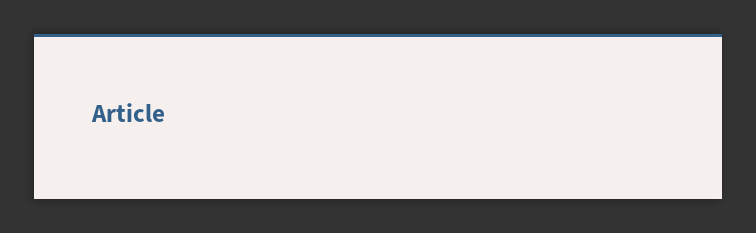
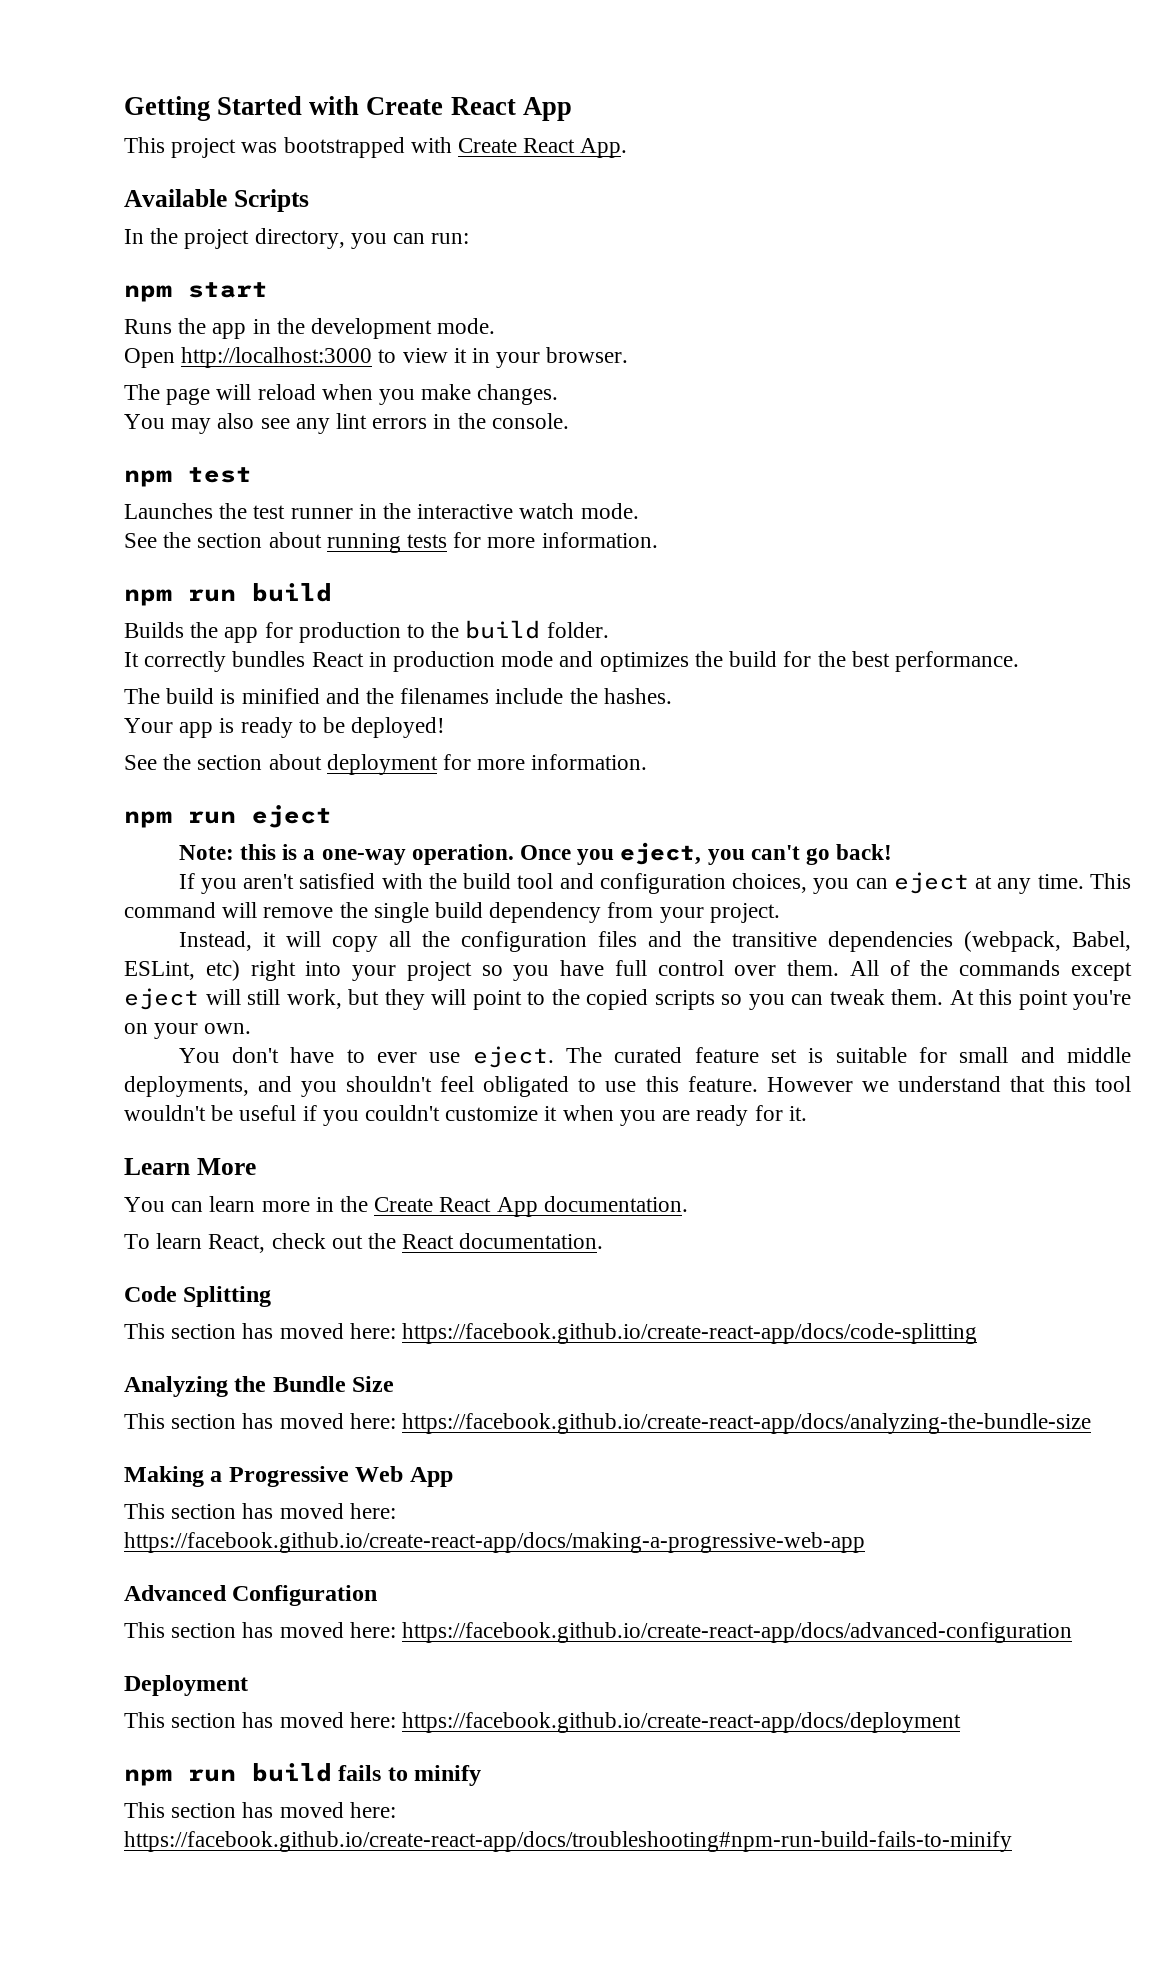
[91,103,165,122] Article -> [124,96,572,121] [124,137,628,158] [124,189,309,212] [124,228,470,249] [124,282,268,302] [124,318,496,339] [124,347,629,368] [124,384,559,405] [124,413,569,434] [124,467,252,487] [124,503,639,519] [124,532,658,553] [124,583,332,606] [124,620,609,643] [124,651,1019,672] [124,688,672,704] [124,717,446,738] [124,754,648,775] [124,805,332,828] [178,842,893,865] [178,872,1132,894] [124,902,780,923] [178,931,1131,952] [124,960,1132,981] [124,988,1131,1010] [124,1023,252,1039] [178,1046,1131,1068] [124,1076,1131,1097] [124,1105,807,1126] [124,1158,256,1175] [124,1196,688,1217] [124,1233,604,1253] [124,1286,272,1307] [124,1323,978,1344] [124,1376,395,1397] [124,1413,1092,1434] [124,1466,453,1487] [124,1503,396,1519] [124,1532,865,1553] [124,1585,378,1606] [124,1622,1073,1643] [124,1675,248,1696] [124,1712,962,1733] [124,1763,482,1786] [124,1802,396,1818] [124,1831,1012,1852] Getting Started with Create React App // This project was bootstrapped with Create React App. // Available Scripts // In the project directory, you can run: // npm start // Runs the app in the development mode. // Open http://localhost:3000 to view it in your browser. // The page will reload when you make changes. // You may also see any lint errors in the console. // npm test // Launches the test runner in the interactive watch mode. // See the section about running tests for more information. // npm run build // Builds the app for production to the build folder. // It correctly bundles React in production mode and optimizes the build for the best performance. // The build is minified and the filenames include the hashes. // Your app is ready to be deployed! // See the section about deployment for more information. // npm run eject // Note: this is a one-way operation. Once you eject, you can't go back! // If you aren't satisfied with the build tool and configuration choices, you can eject at any time. This command will remove the single build dependency from your project. // Instead, it will copy all the configuration files and the transitive dependencies (webpack, Babel, ESLint, etc) right into your project so you have full control over them. All of the commands except eject will still work, but they will point to the copied scripts so you can tweak them. At this point you're on your own. // You don't have to ever use eject. The curated feature set is suitable for small and middle deployments, and you shouldn't feel obligated to use this feature. However we understand that this tool wouldn't be useful if you couldn't customize it when you are ready for it. // Learn More // You can learn more in the Create React App documentation. // To learn React, check out the React documentation. // Code Splitting // This section has moved here: https://facebook.github.io/create-react-app/docs/code-splitting // Analyzing the Bundle Size // This section has moved here: https://facebook.github.io/create-react-app/docs/analyzing-the-bundle-size // Making a Progressive Web App // This section has moved here: https://facebook.github.io/create-react-app/docs/making-a-progressive-web-app // Advanced Configuration // This section has moved here: https://facebook.github.io/create-react-app/docs/advanced-configuration // Deployment // This section has moved here: https://facebook.github.io/create-react-app/docs/deployment // npm run build fails to minify // This section has moved here: https://facebook.github.io/create-react-app/docs/troubleshooting#npm-run-build-fails-to-minify

